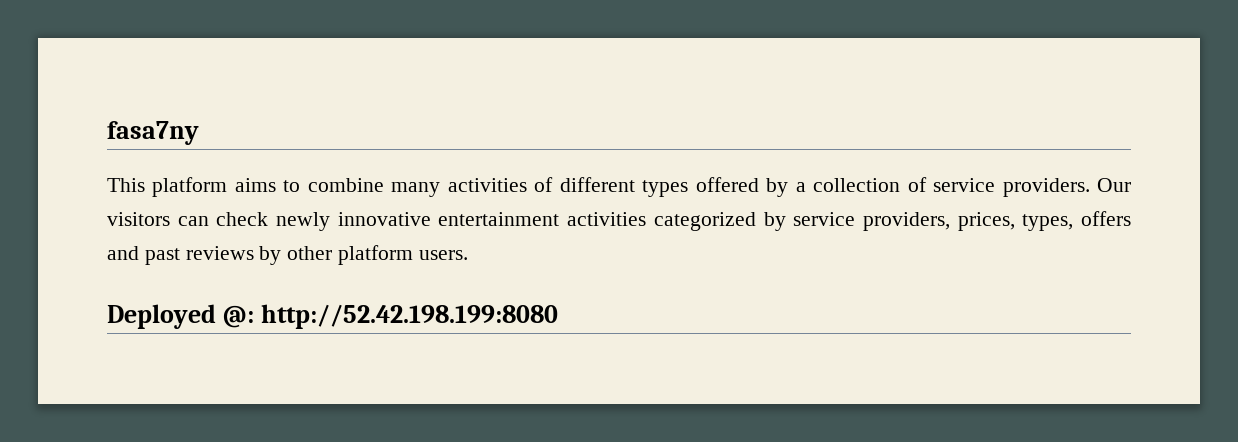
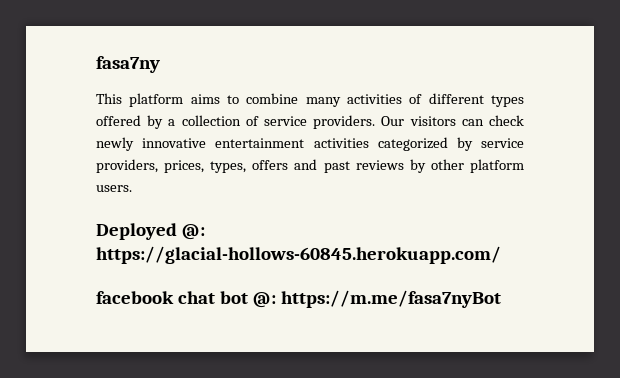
[261,304,559,329] http://52.42.198.199:8080 -> [96,246,501,264] [96,290,501,308] https://glacial-hollows-60845.herokuapp.com/ // facebook chat bot @: https://m.me/fasa7nyBot

